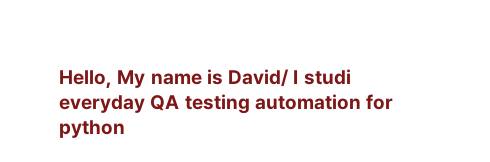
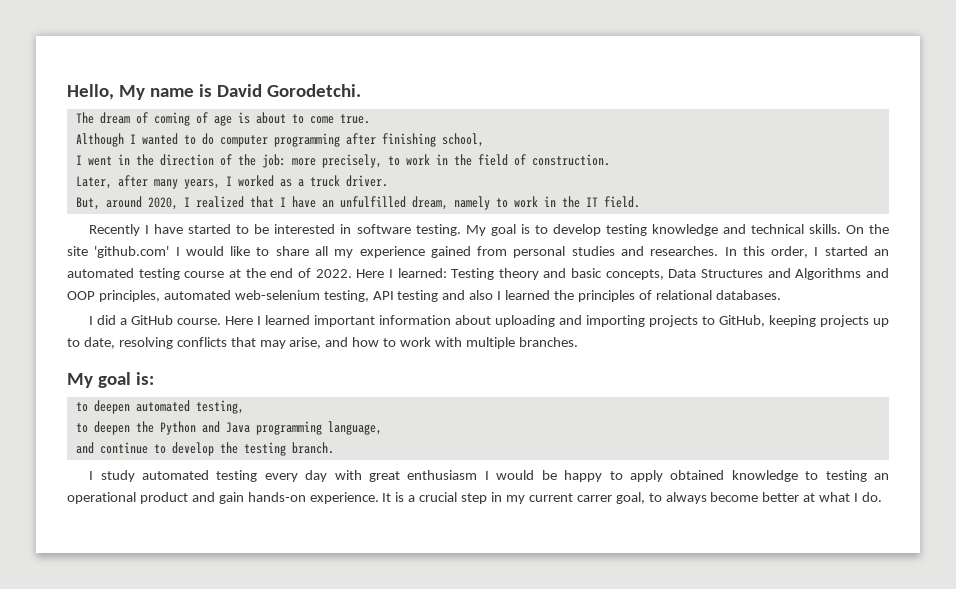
[228,69,351,87] [59,94,394,114] [59,120,125,138] David/ I studi everyday QA testing automation for python -> [216,84,361,97] [75,112,370,126] [75,133,484,147] [75,154,610,168] [75,175,388,189] [75,196,640,210] [89,224,890,236] [67,246,890,258] [67,268,889,280] [67,290,781,302] [89,315,889,327] [67,337,578,349] [67,372,154,388] [75,400,244,414] [75,421,382,435] [75,442,334,456] [89,470,890,482] [67,492,883,504] David Gorodetchi. // The dream of coming of age is about to come true. // Although I wanted to do computer programming after finishing school, // I went in the direction of the job: more precisely, to work in the field of construction. // Later, after many years, I worked as a truck driver. // But, around 2020, I realized that I have an unfulfilled dream, namely to work in the IT field. // Recently I have started to be interested in software testing. My goal is to develop testing knowledge and technical skills. On the site 'github.com' I would like to share all my experience gained from personal studies and researches. In this order, I started an automated testing course at the end of 2022. Here I learned: Testing theory and basic concepts, Data Structures and Algorithms and OOP principles, automated web-selenium testing, API testing and also I learned the principles of relational databases. // I did a GitHub course. Here I learned important information about uploading and importing projects to GitHub, keeping projects up to date, resolving conflicts that may arise, and how to work with multiple branches. // My goal is: // to deepen automated testing, // to deepen the Python and Java programming language, // and continue to develop the testing branch. // I study automated testing every day with great enthusiasm I would be happy to apply obtained knowledge to testing an operational product and gain hands-on experience. It is a crucial step in my current carrer goal, to always become better at what I do.

